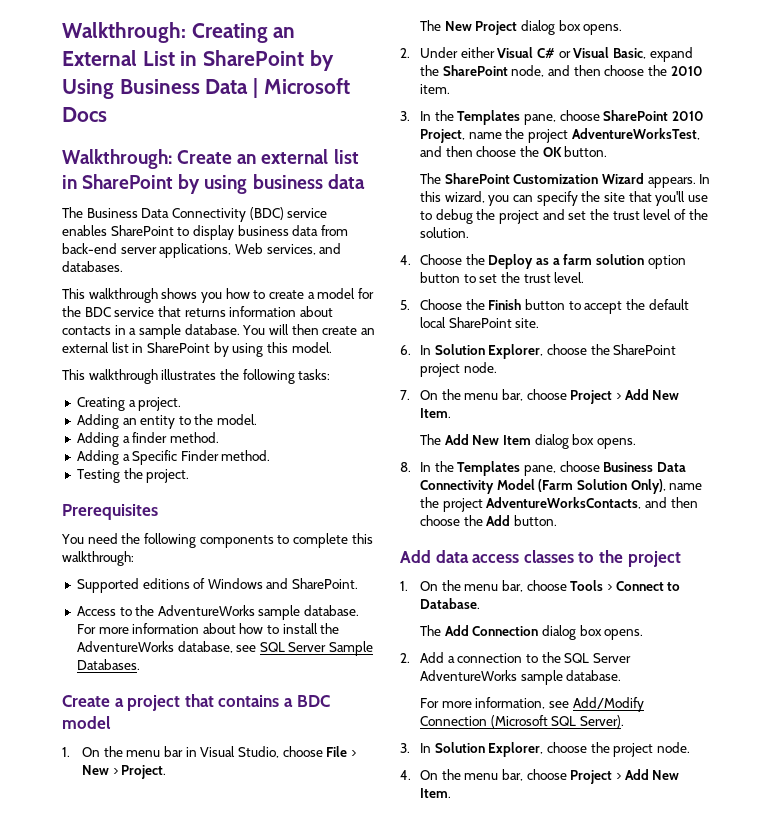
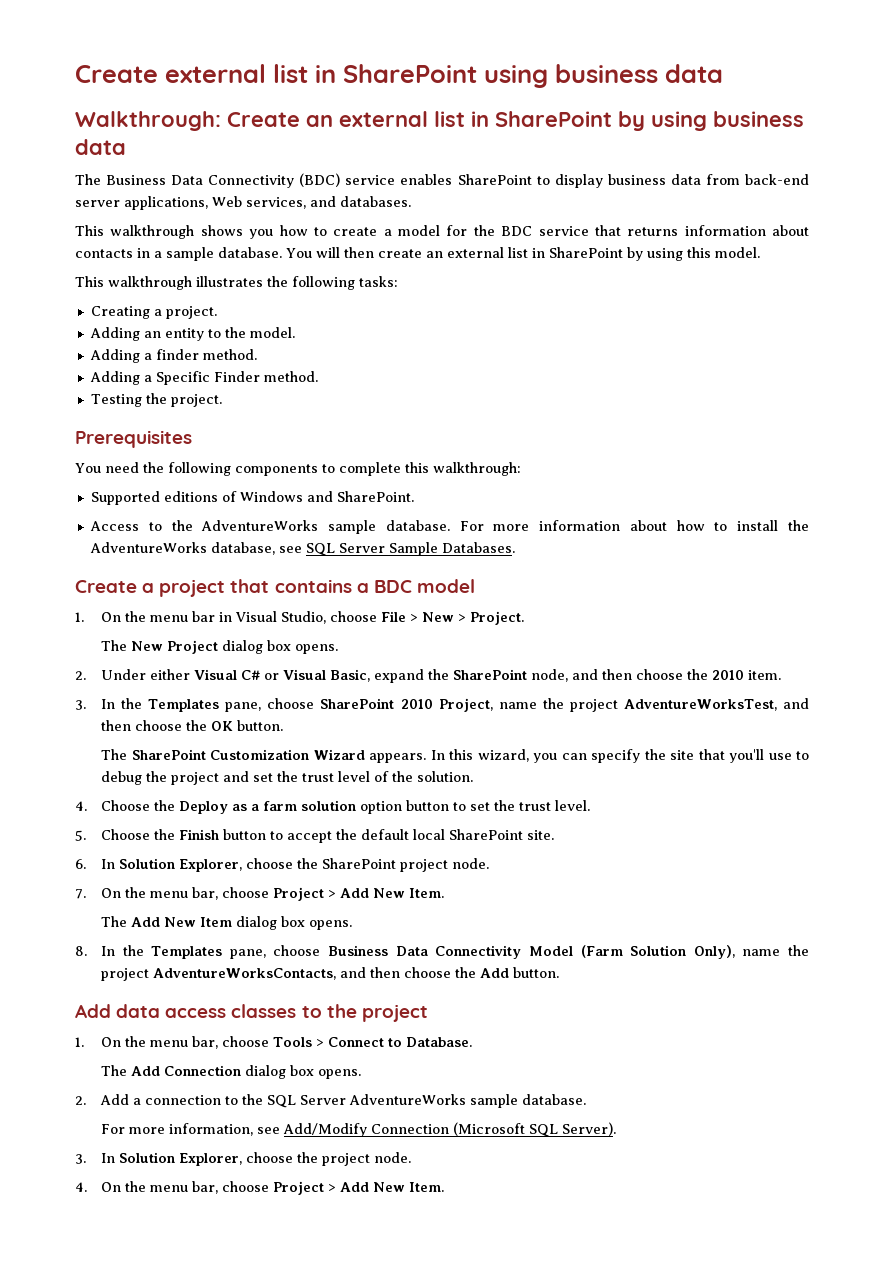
[62,22,296,43] [62,50,334,71] [62,78,350,99] [62,107,107,122] Walkthrough: Creating an External List in SharePoint by Using Business Data | Microsoft Docs -> [75,64,723,88] Create external list in SharePoint using business data

